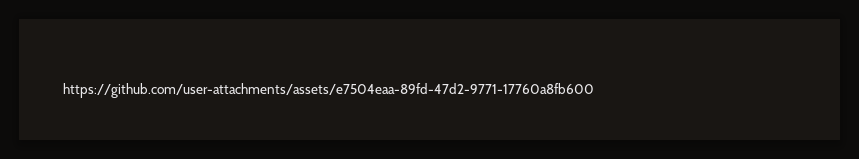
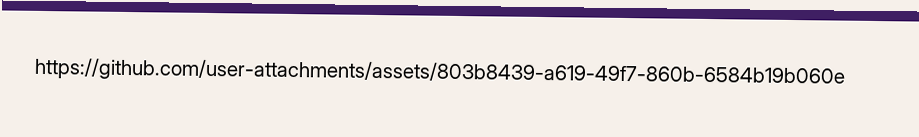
[63,83,594,98] https://github.com/user-attachments/assets/e7504eaa-89fd-47d2-9771-17760a8fb600 -> [34,57,846,88] https://github.com/user-attachments/assets/803b8439-a619-49f7-860b-6584b19b060e

